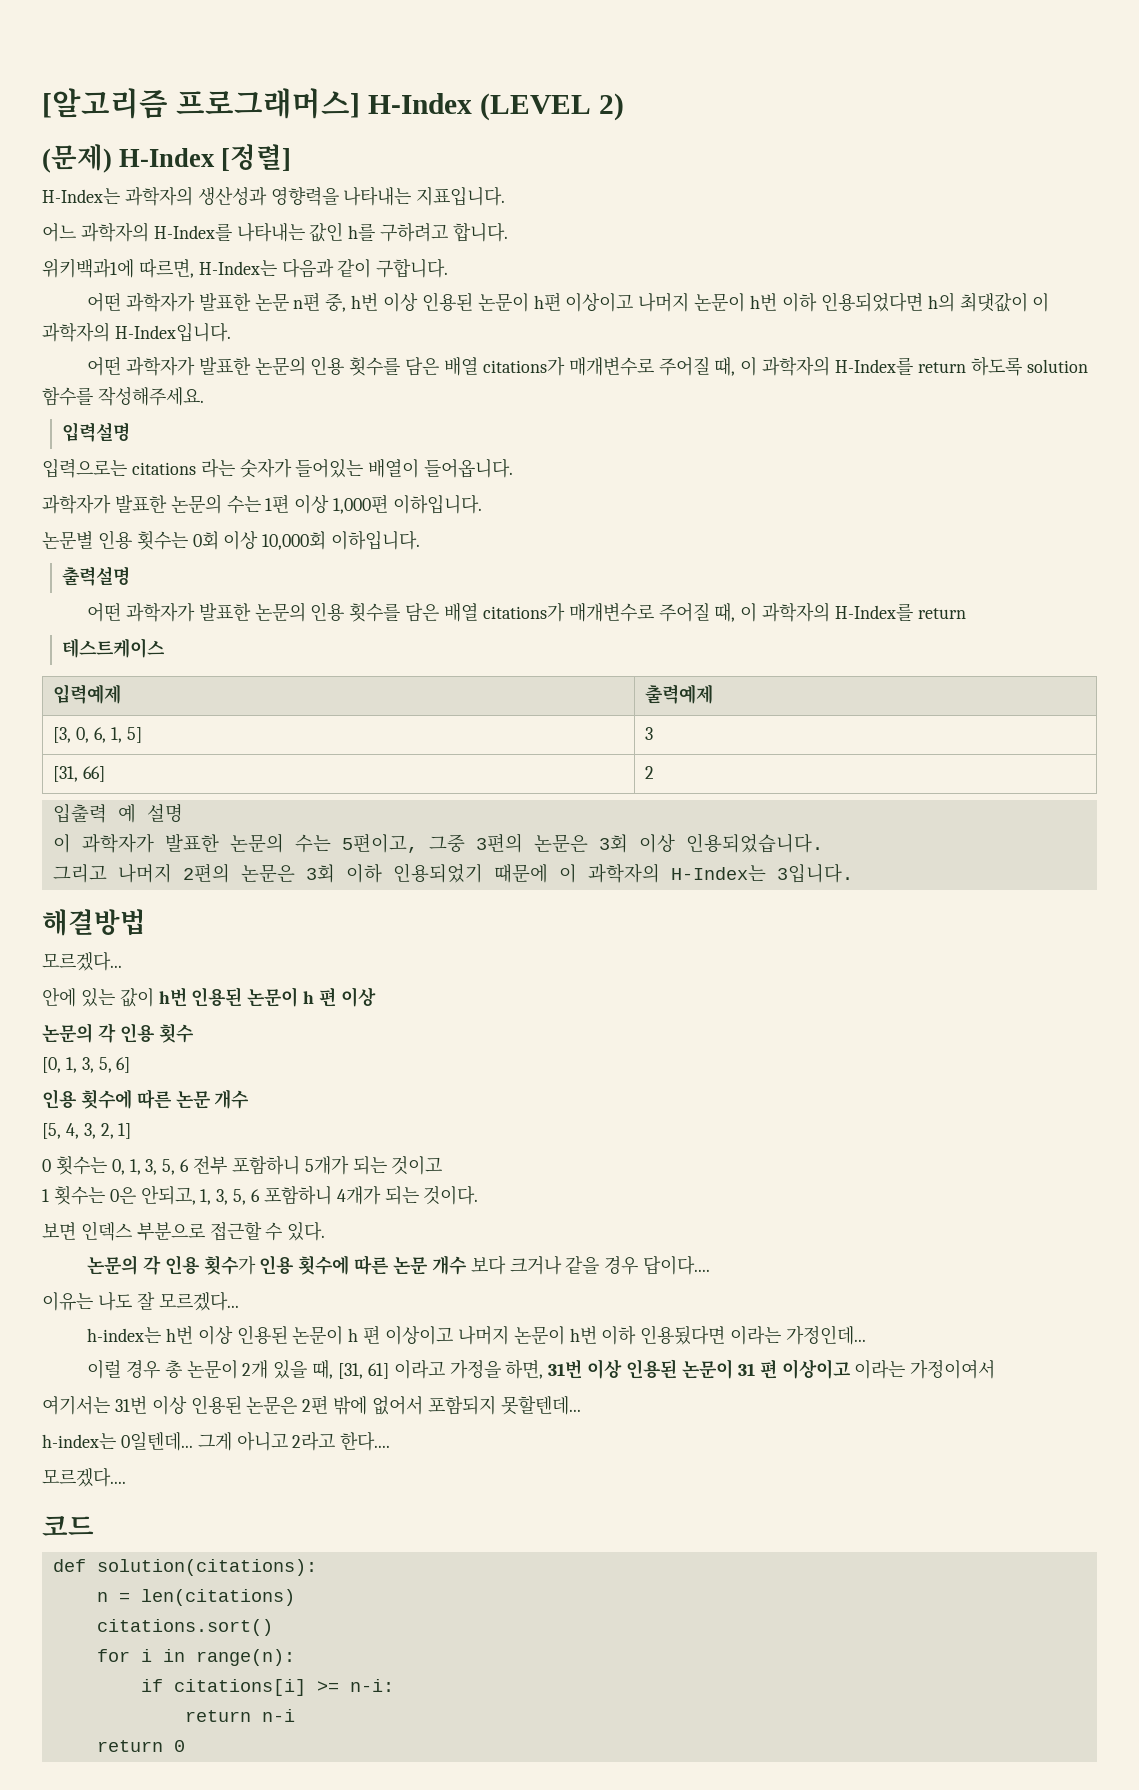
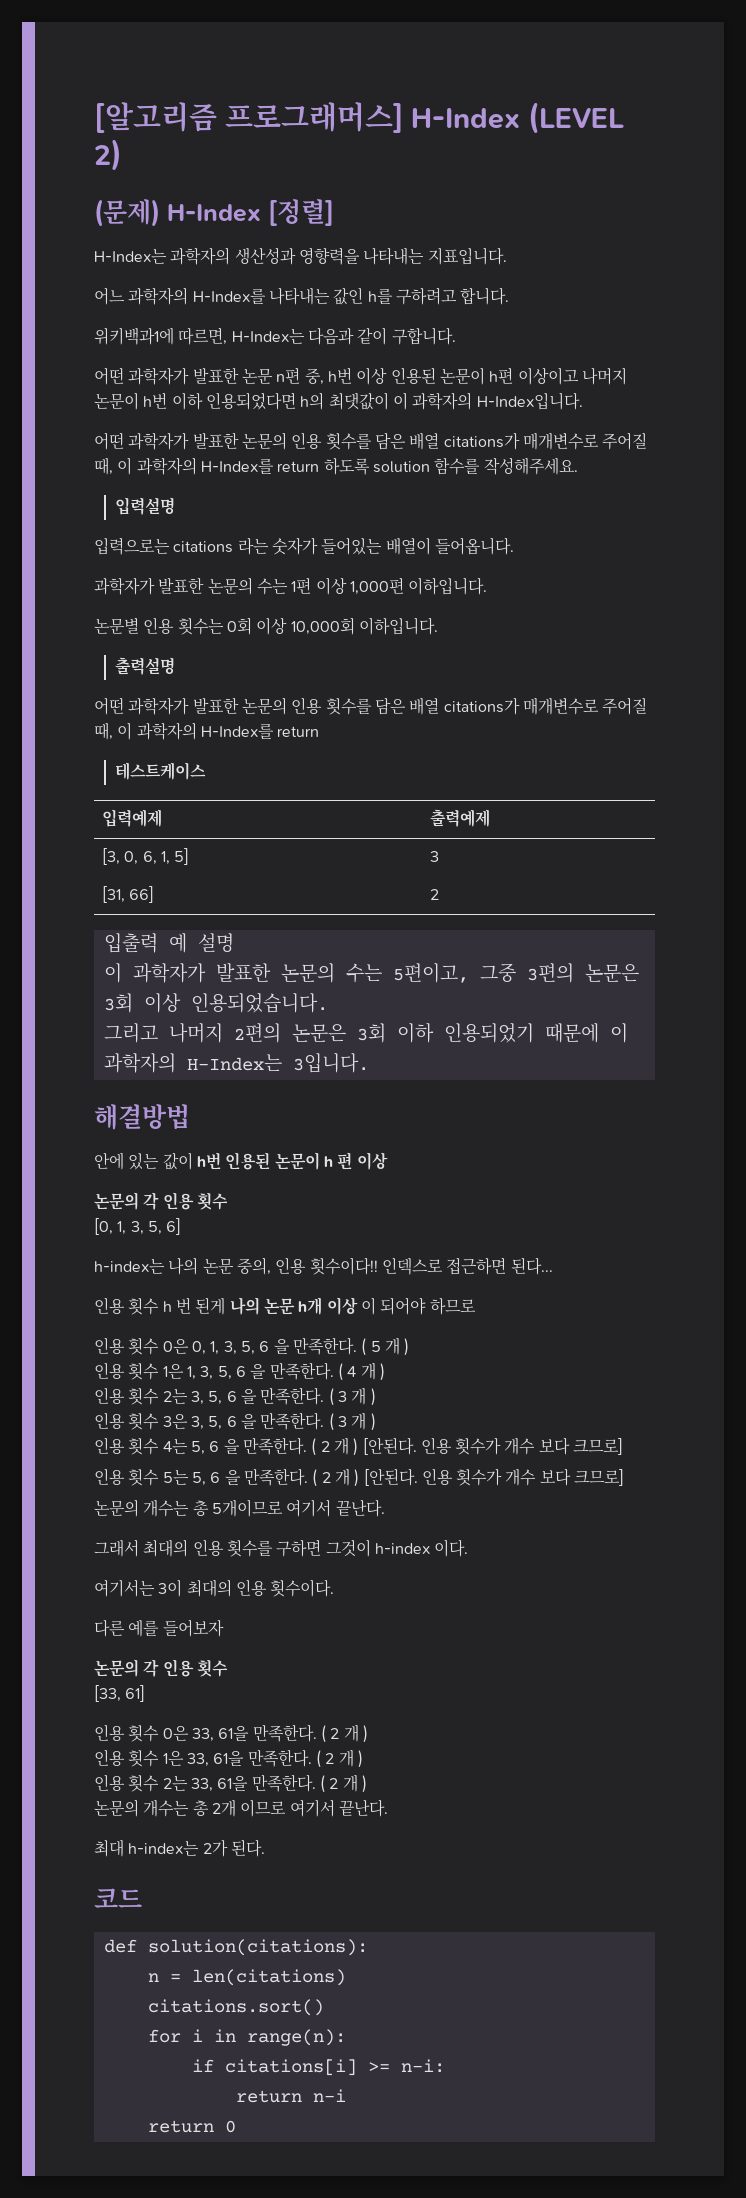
[42,951,122,971] // 모르겠다... -> (190, 1117) none
[42,1089,250,1109] [42,1123,132,1139] [42,1156,107,1175] 인용 횟수에 따른 논문 개수 // [5, 4, 3, 2, 1] // 0 횟수는 -> [94,1257,553,1275] [94,1297,476,1315] [94,1337,189,1355] h-index는 나의 논문 중의, 인용 횟수이다!! 인덱스로 접근하면 된다... // 인용 횟수 h 번 된게 나의 논문 h개 이상 이 되어야 하므로 // 인용 횟수 0은
[193,1155,443,1175] [42,1185,479,1205] [42,1221,326,1241] [87,1255,711,1275] [42,1291,239,1311] [87,1325,867,1345] [87,1359,996,1379] [42,1395,581,1415] [42,1431,391,1451] [42,1467,126,1487] 전부 포함하니 5개가 되는 것이고 // 1 횟수는 0은 안되고, 1, 3, 5, 6 포함하니 4개가 되는 것이다. // 보면 인덱스 부분으로 접근할 수 있다. // 논문의 각 인용 횟수가 인용 횟수에 따른 논문 개수 보다 크거나 같을 경우 답이다.... // 이유는 나도 잘 모르겠다... // h-index는 h번 이상 인용된 논문이 h 편 이상이고 나머지 논문이 h번 이하 인용됬다면 이라는 가정인데... // 이럴 경우 총 논문이 2개 있을 때, [31, 61] 이라고 가정을 하면, 31번 이상 인용된 논문이 31 편 이상이고 이라는 가정이여서 // 여기서는 31번 이상 인용된 논문은 2편 밖에 없어서 포함되지 못할텐데... // h-index는 0일텐데... 그게 아니고 2라고 한다.... // 모르겠다.... -> [273,1337,410,1356] [94,1362,385,1381] [94,1387,376,1406] [94,1412,376,1431] [94,1437,624,1456] [94,1468,625,1487] [94,1499,385,1517] [94,1539,469,1557] [94,1579,335,1597] [94,1619,224,1637] [94,1659,228,1677] [94,1685,146,1702] [94,1724,368,1743] [94,1749,363,1768] [94,1774,367,1793] [94,1799,388,1817] [94,1839,265,1857] 을 만족한다. ( 5 개 ) // 인용 횟수 1은 1, 3, 5, 6 을 만족한다. ( 4 개 ) // 인용 횟수 2는 3, 5, 6 을 만족한다. ( 3 개 ) // 인용 횟수 3은 3, 5, 6 을 만족한다. ( 3 개 ) // 인용 횟수 4는 5, 6 을 만족한다. ( 2 개 ) [안된다. 인용 횟수가 개수 보다 크므로] // 인용 횟수 5는 5, 6 을 만족한다. ( 2 개 ) [안된다. 인용 횟수가 개수 보다 크므로] // 논문의 개수는 총 5개이므로 여기서 끝난다. // 그래서 최대의 인용 횟수를 구하면 그것이 h-index 이다. // 여기서는 3이 최대의 인용 횟수이다. // 다른 예를 들어보자 // 논문의 각 인용 횟수 // [33, 61] // 인용 횟수 0은 33, 61을 만족한다. ( 2 개 ) // 인용 횟수 1은 33, 61을 만족한다. ( 2 개 ) // 인용 횟수 2는 33, 61을 만족한다. ( 2 개 ) // 논문의 개수는 총 2개 이므로 여기서 끝난다. // 최대 h-index는 2가 된다.

